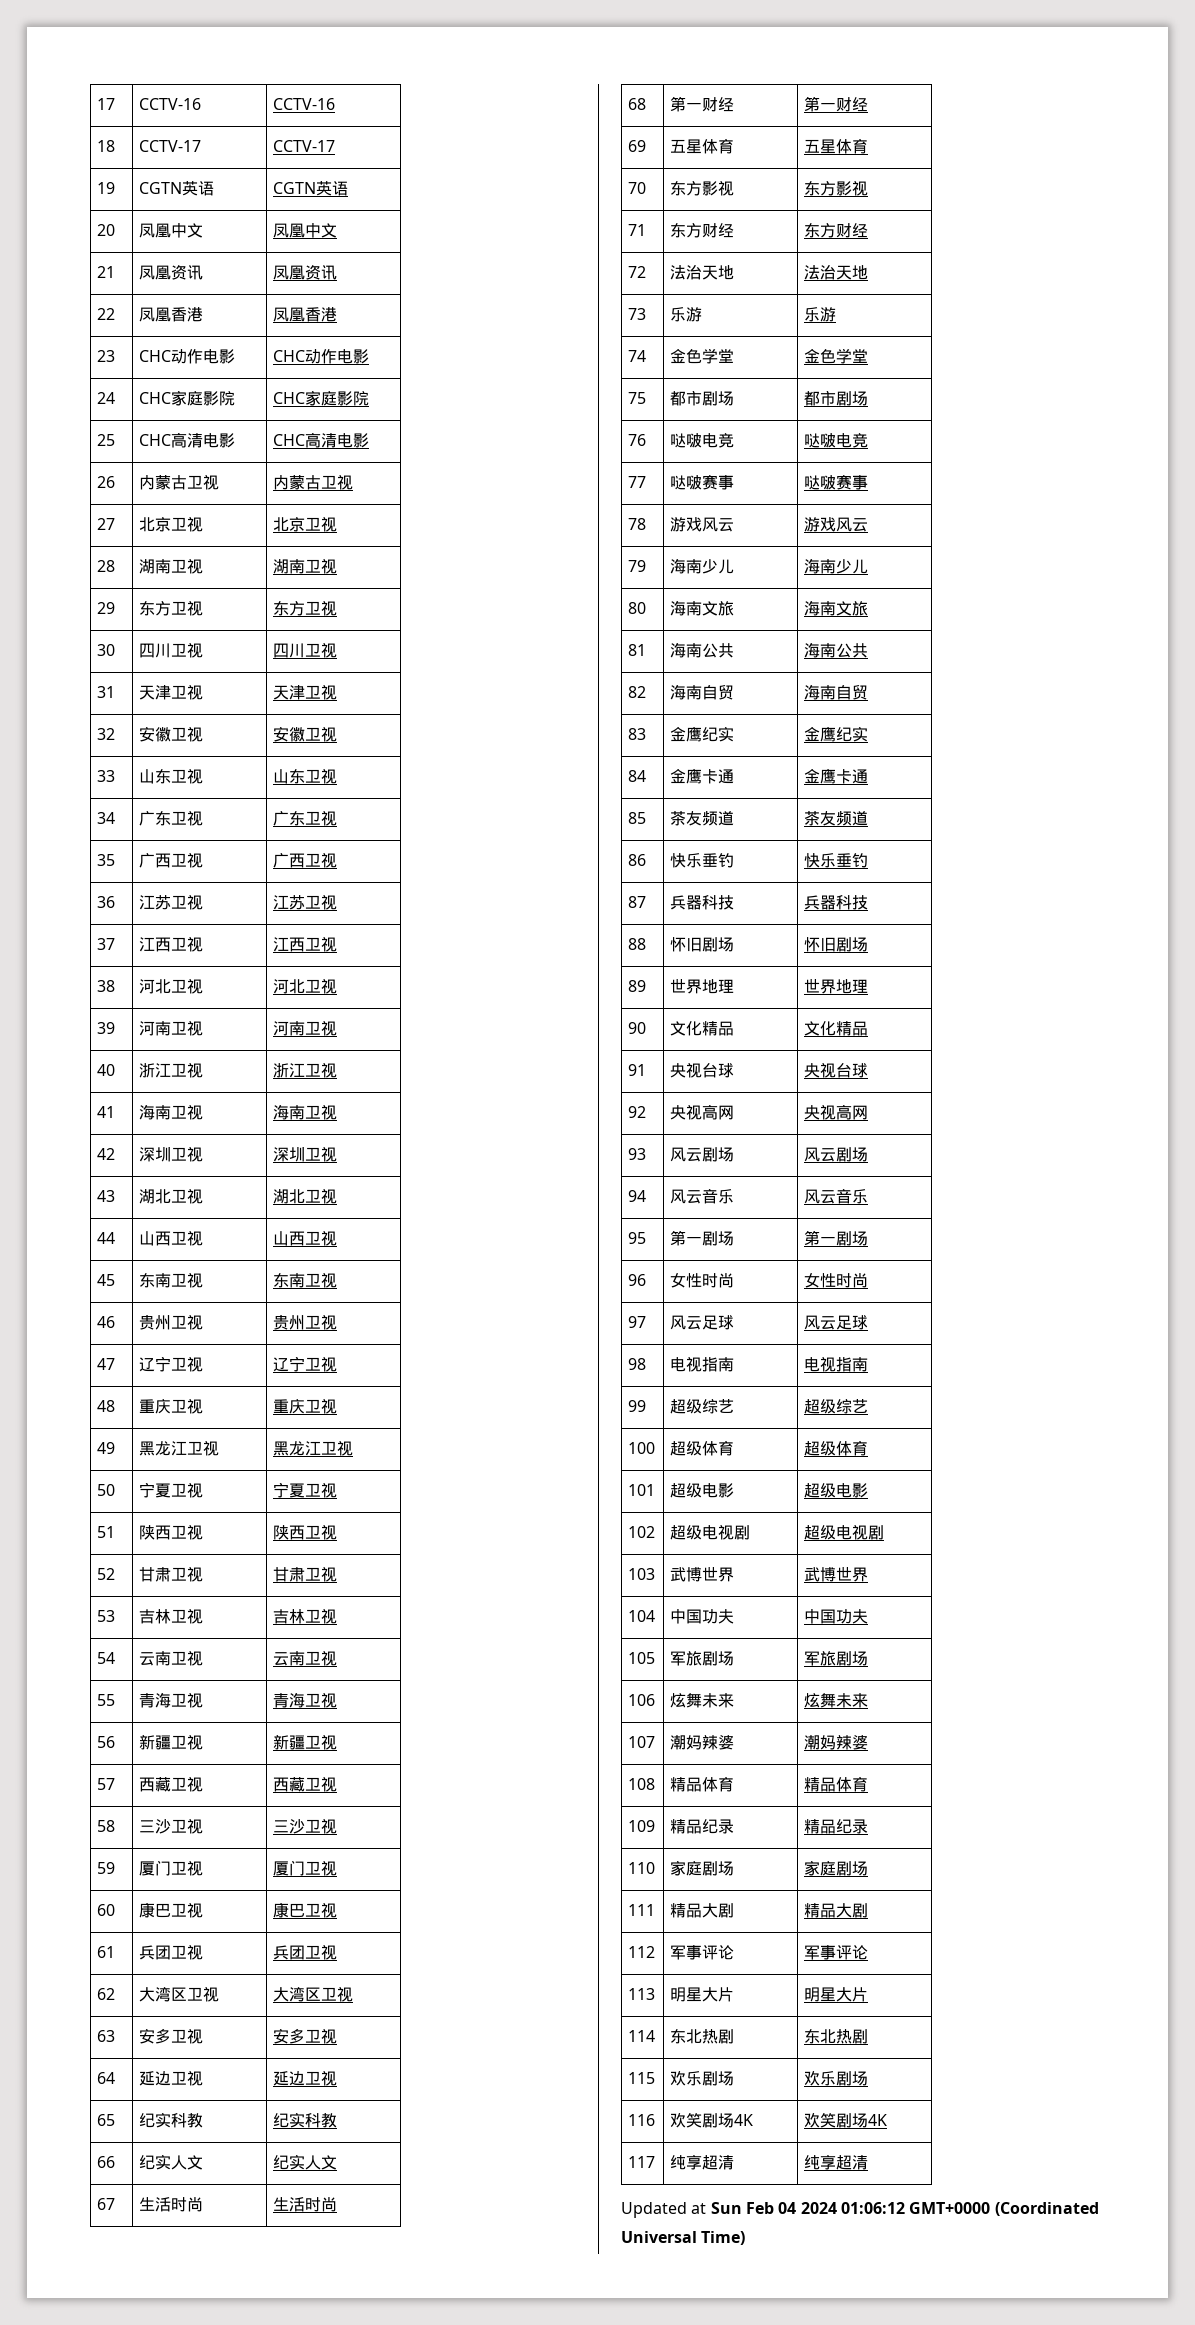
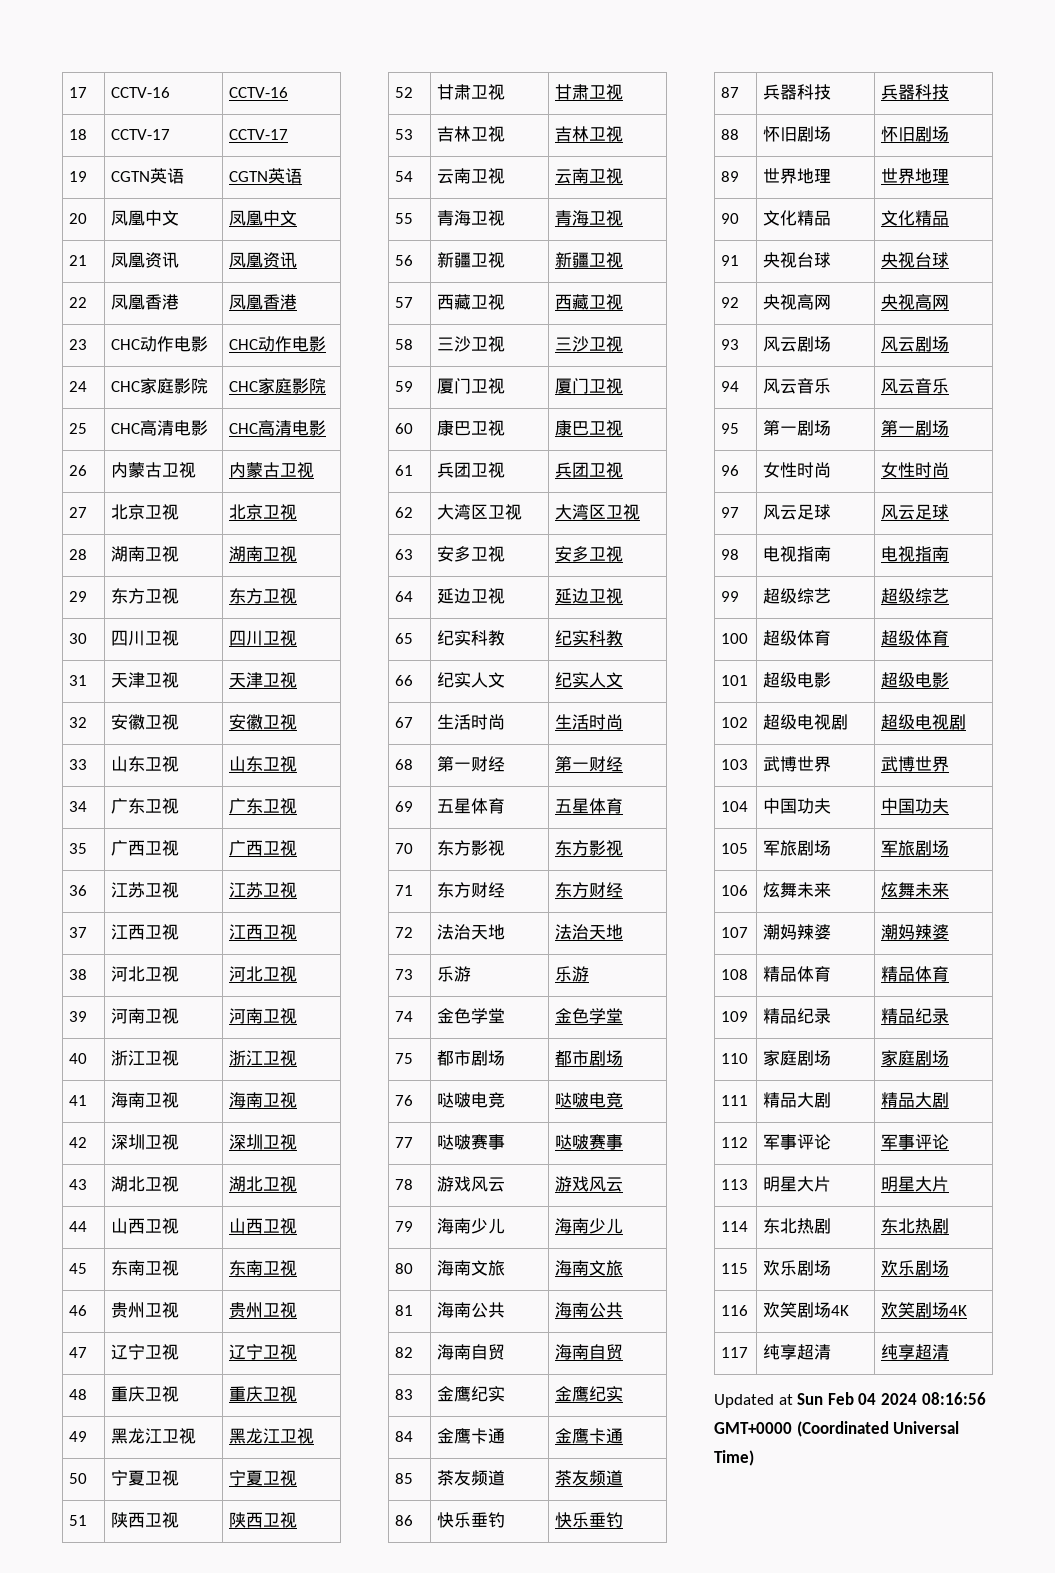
[840,2202,905,2214] 01:06:12 -> [921,1392,986,1405] 08:16:56

